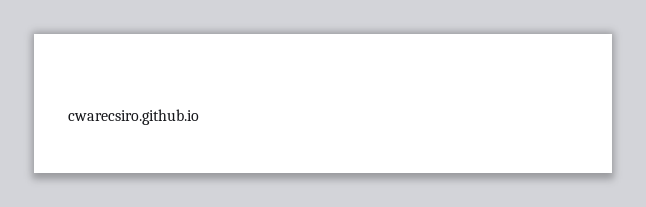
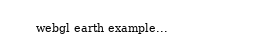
[68,109,199,125] cwarecsiro.github.io -> [36,23,168,34] webgl earth example...

